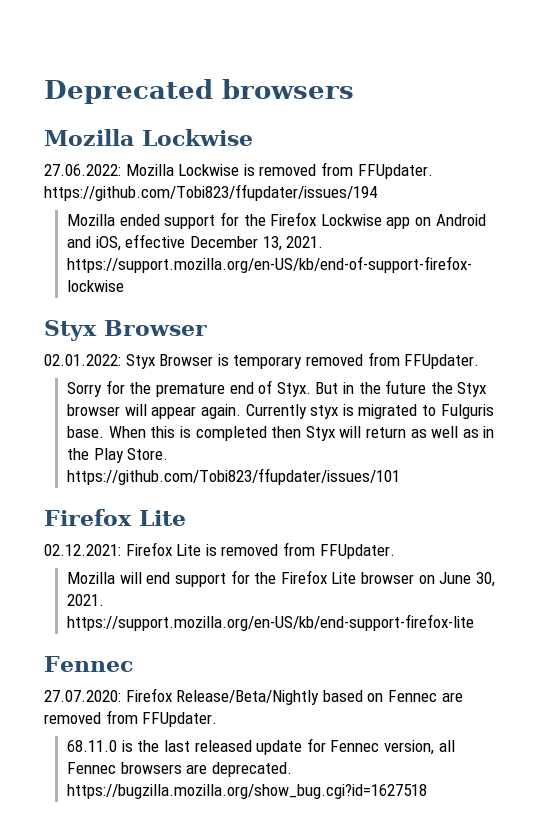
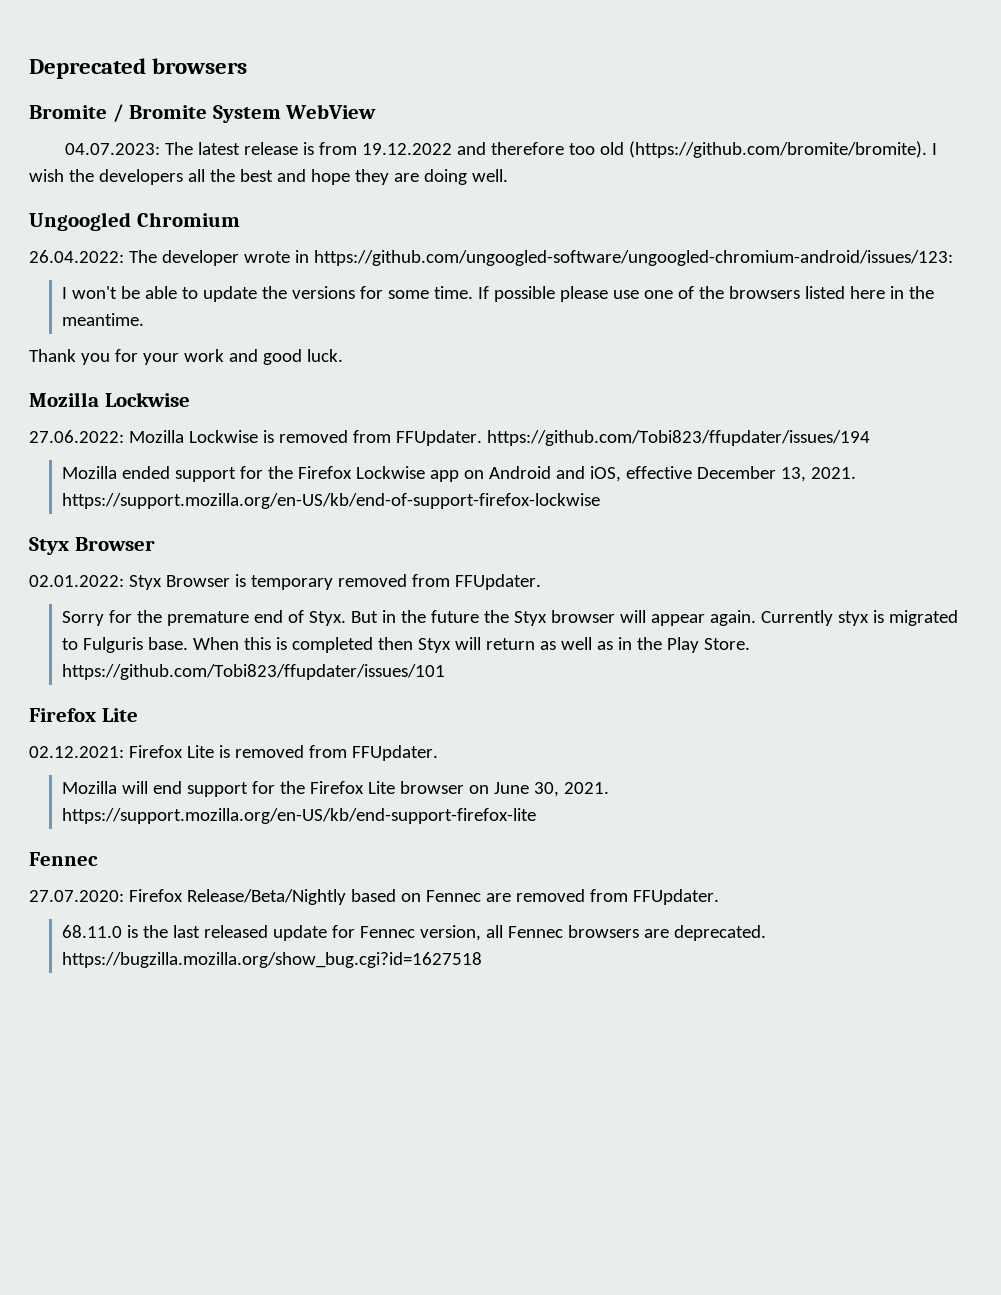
(354, 89) none -> [29,104,377,123] [64,141,937,158] [29,169,508,185] [29,212,240,231] [29,250,953,266] [62,286,934,302] [62,313,145,326] [29,349,343,365] // Bromite / Bromite System WebView // 04.07.2023: The latest release is from 19.12.2022 and therefore too old (https://github.com/bromite/bromite). I wish the developers all the best and hope they are doing well. // Ungoogled Chromium // 26.04.2022: The developer wrote in https://github.com/ungoogled-software/ungoogled-chromium-android/issues/123: // I won't be able to update the versions for some time. If possible please use one of the browsers listed here in the meantime. // Thank you for your work and good luck.

